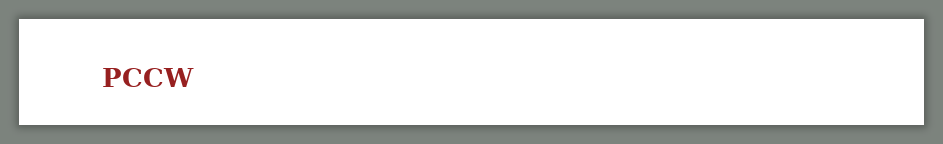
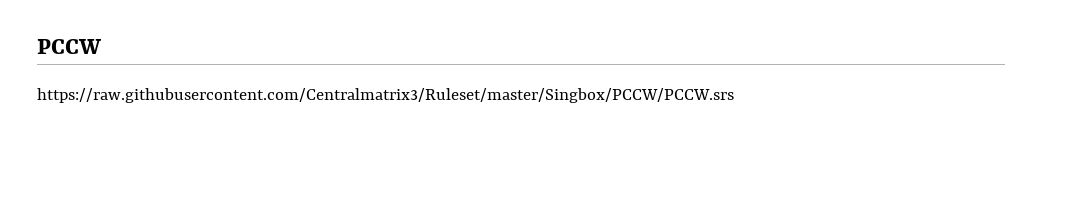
(194, 77) none -> [37,88,734,103] // https://raw.githubusercontent.com/Centralmatrix3/Ruleset/master/Singbox/PCCW/PCCW.srs

